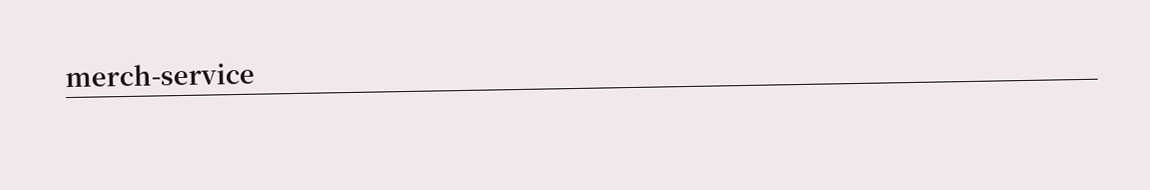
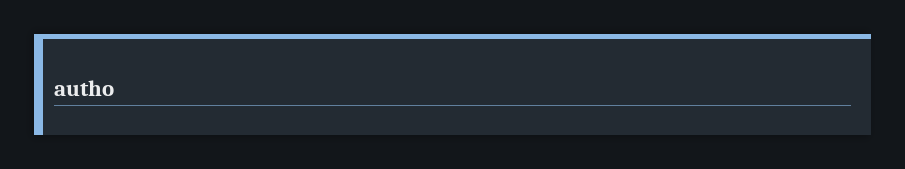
[65,62,255,88] merch-service -> [54,80,114,96] autho

